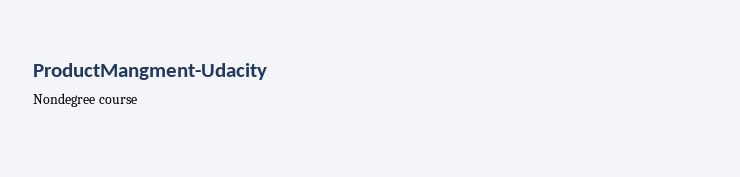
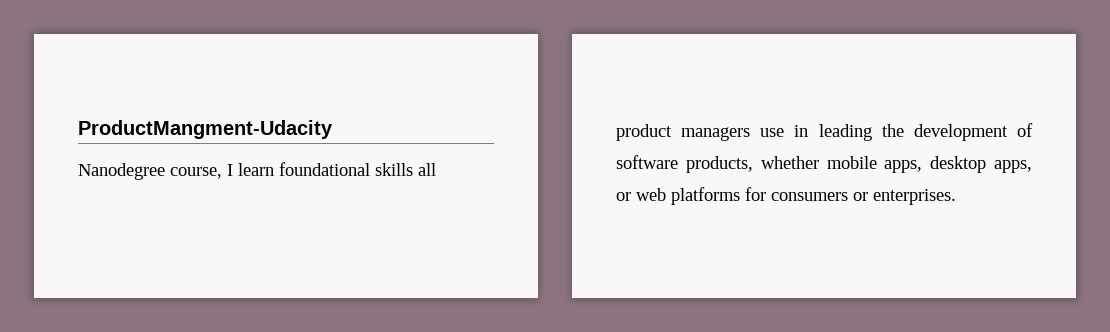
[33,93,137,107] Nondegree course -> [78,162,436,180] [616,123,1033,141] [616,155,1032,173] [616,187,956,205] Nanodegree course, I learn foundational skills all product managers use in leading the development of software products, whether mobile apps, desktop apps, or web platforms for consumers or enterprises.

